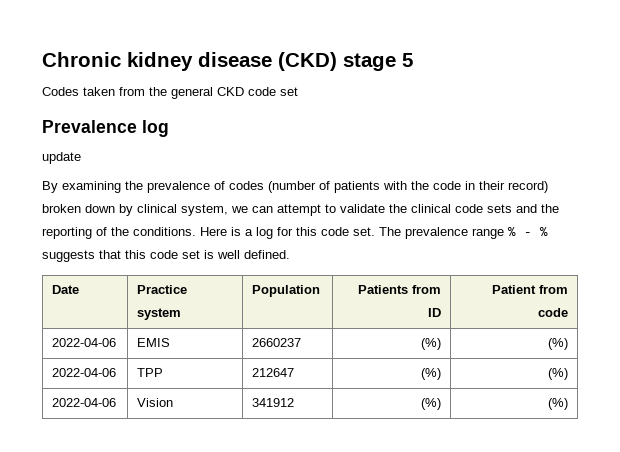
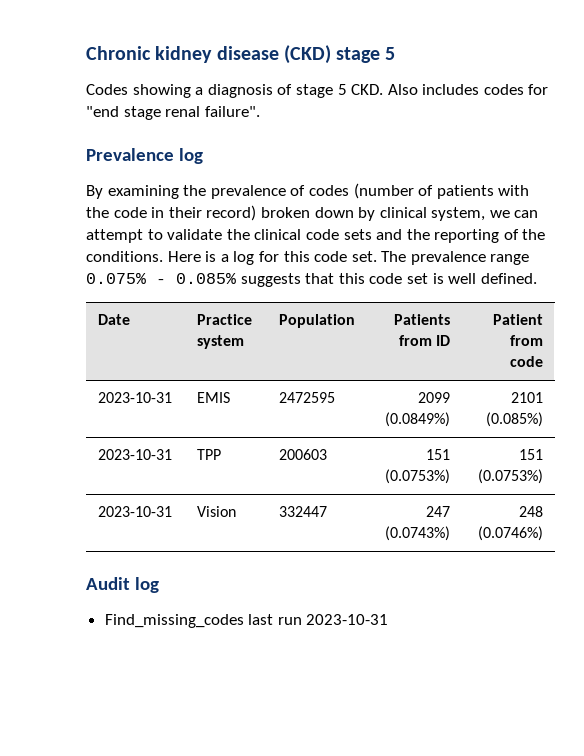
[83,87,298,99] taken from the general CKD code set -> [132,84,549,98] [86,106,260,120] showing a diagnosis of stage 5 CKD. Also includes codes for "end stage renal failure".
[42,152,81,164] // update -> (203, 156) none
[508,227,548,236] % - % -> [86,273,236,284] 0.075% - 0.085%
[52,338,117,347] 2022-04-06 -> [98,392,173,403] 2023-10-31
[252,338,302,347] [420,338,441,350] [547,338,568,350] [52,368,117,377] [137,368,164,377] [252,368,295,377] [420,368,441,380] [547,368,568,380] [52,398,117,407] [137,398,174,407] [252,398,295,407] [420,398,441,410] [547,398,568,410] 2660237 | (%) | (%) // 2022-04-06 | TPP | 212647 | (%) | (%) // 2022-04-06 | Vision | 341912 | (%) | (%) -> [279,392,336,403] [417,392,450,403] [384,412,450,427] [510,392,543,403] [485,412,543,427] [98,449,173,460] [197,449,222,460] [279,449,328,460] [425,449,450,460] [384,469,450,484] [518,449,543,460] [477,469,543,484] [98,506,173,517] [197,506,237,517] [279,506,328,517] [425,506,450,517] [384,526,450,541] [518,506,543,517] [477,526,543,541] [86,577,159,593] [104,614,389,628] 2472595 | 2099 (0.0849%) | 2101 (0.085%) // 2023-10-31 | TPP | 200603 | 151 (0.0753%) | 151 (0.0753%) // 2023-10-31 | Vision | 332447 | 247 (0.0743%) | 248 (0.0746%) // Audit log // Find_missing_codes last run 2023-10-31

